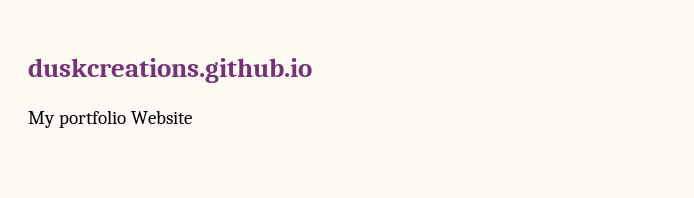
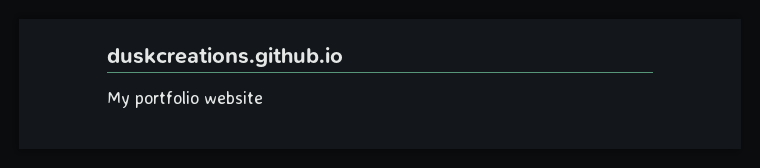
[131,110,193,124] Website -> [204,91,263,104] website

